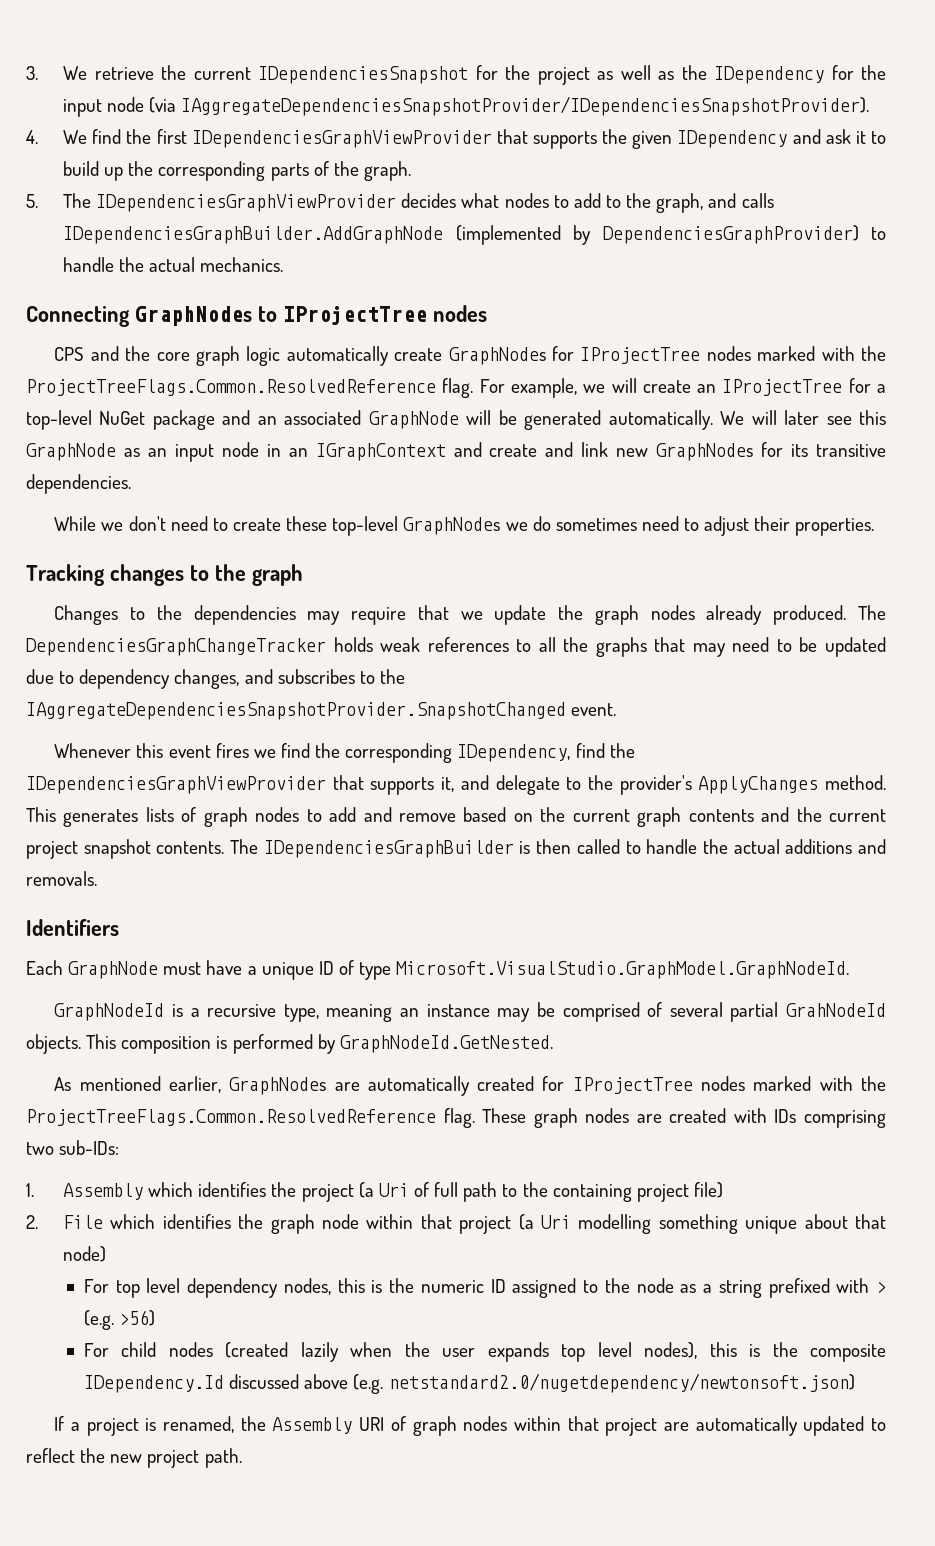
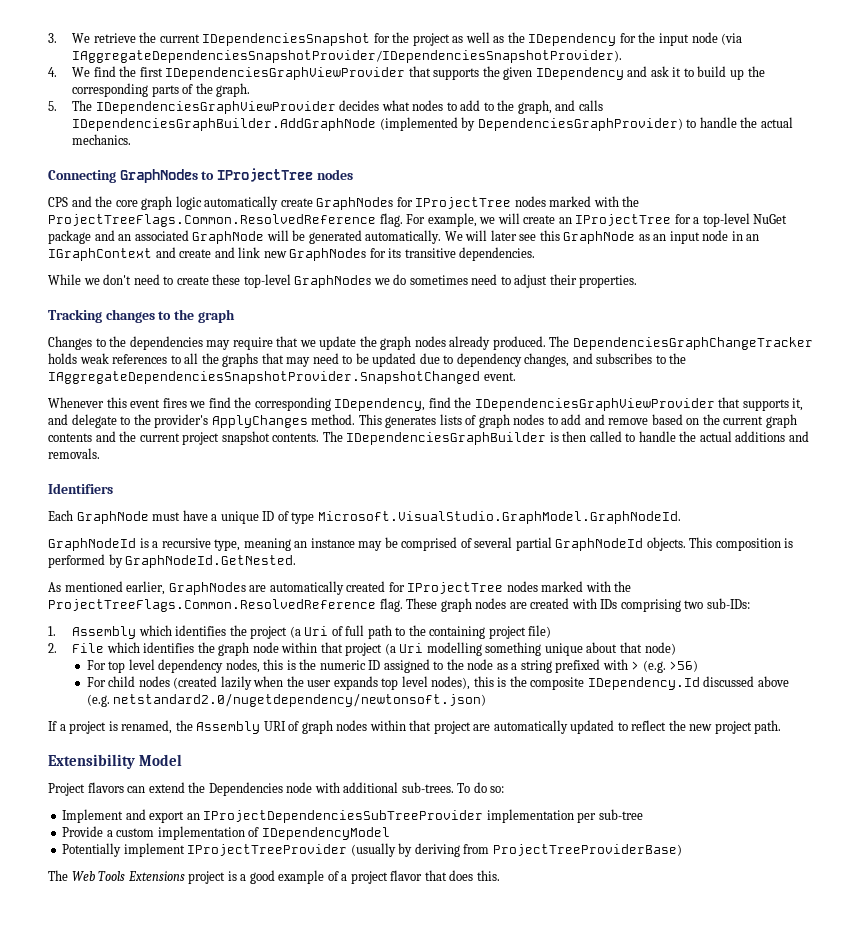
[785,1003,886,1017] GrahNodeId -> [555,538,644,551] GraphNodeId
(242, 1458) none -> [48,754,182,769] [48,782,505,796] [62,809,643,823] [62,826,390,840] [62,843,682,857] [48,870,500,884] // Extensibility Model // Project flavors can extend the Dependencies node with additional sub-trees. To do so: // Implement and export an IProjectDependenciesSubTreeProvider implementation per sub-tree // Provide a custom implementation of IDependencyModel // Potentially implement IProjectTreeProvider (usually by deriving from ProjectTreeProviderBase) // The Web Tools Extensions project is a good example of a project flavor that does this.

